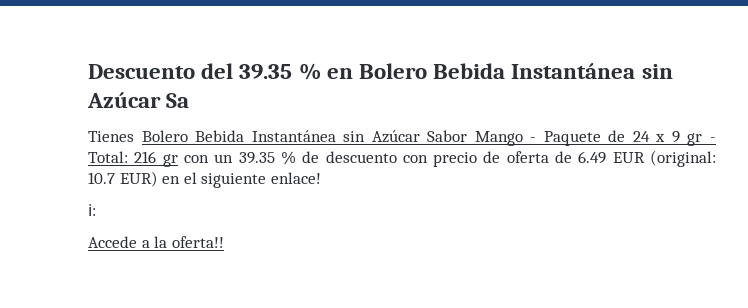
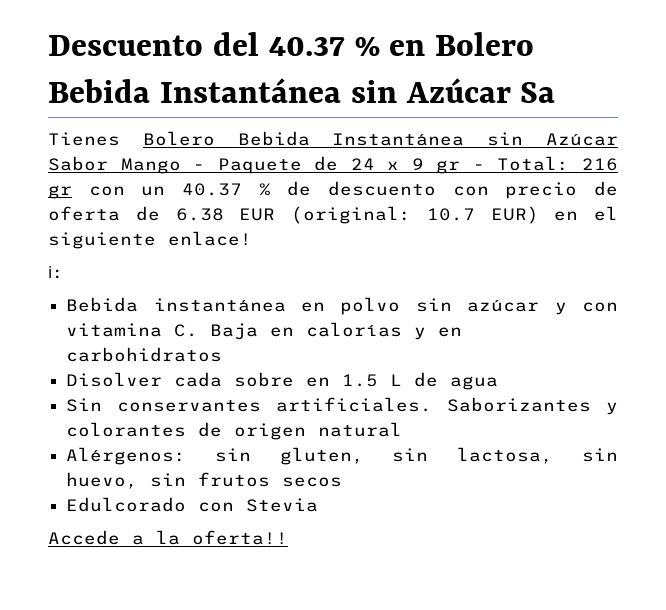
[239,64,293,79] 39.35 -> [268,37,345,56] 40.37
[238,152,275,164] 39.35 -> [182,183,242,196] 40.37
[578,151,607,164] 6.49 -> [175,208,224,221] 6.38
(96, 210) none -> [66,297,618,315] [66,322,463,340] [66,347,223,362] [66,372,499,390] [66,397,618,415] [66,422,403,440] [66,447,618,465] [66,472,343,489] [66,497,319,512] // Bebida instantánea en polvo sin azúcar y con vitamina C. Baja en calorías y en carbohidratos // Disolver cada sobre en 1.5 L de agua // Sin conservantes artificiales. Saborizantes y colorantes de origen natural // Alérgenos: sin gluten, sin lactosa, sin huevo, sin frutos secos // Edulcorado con Stevia

